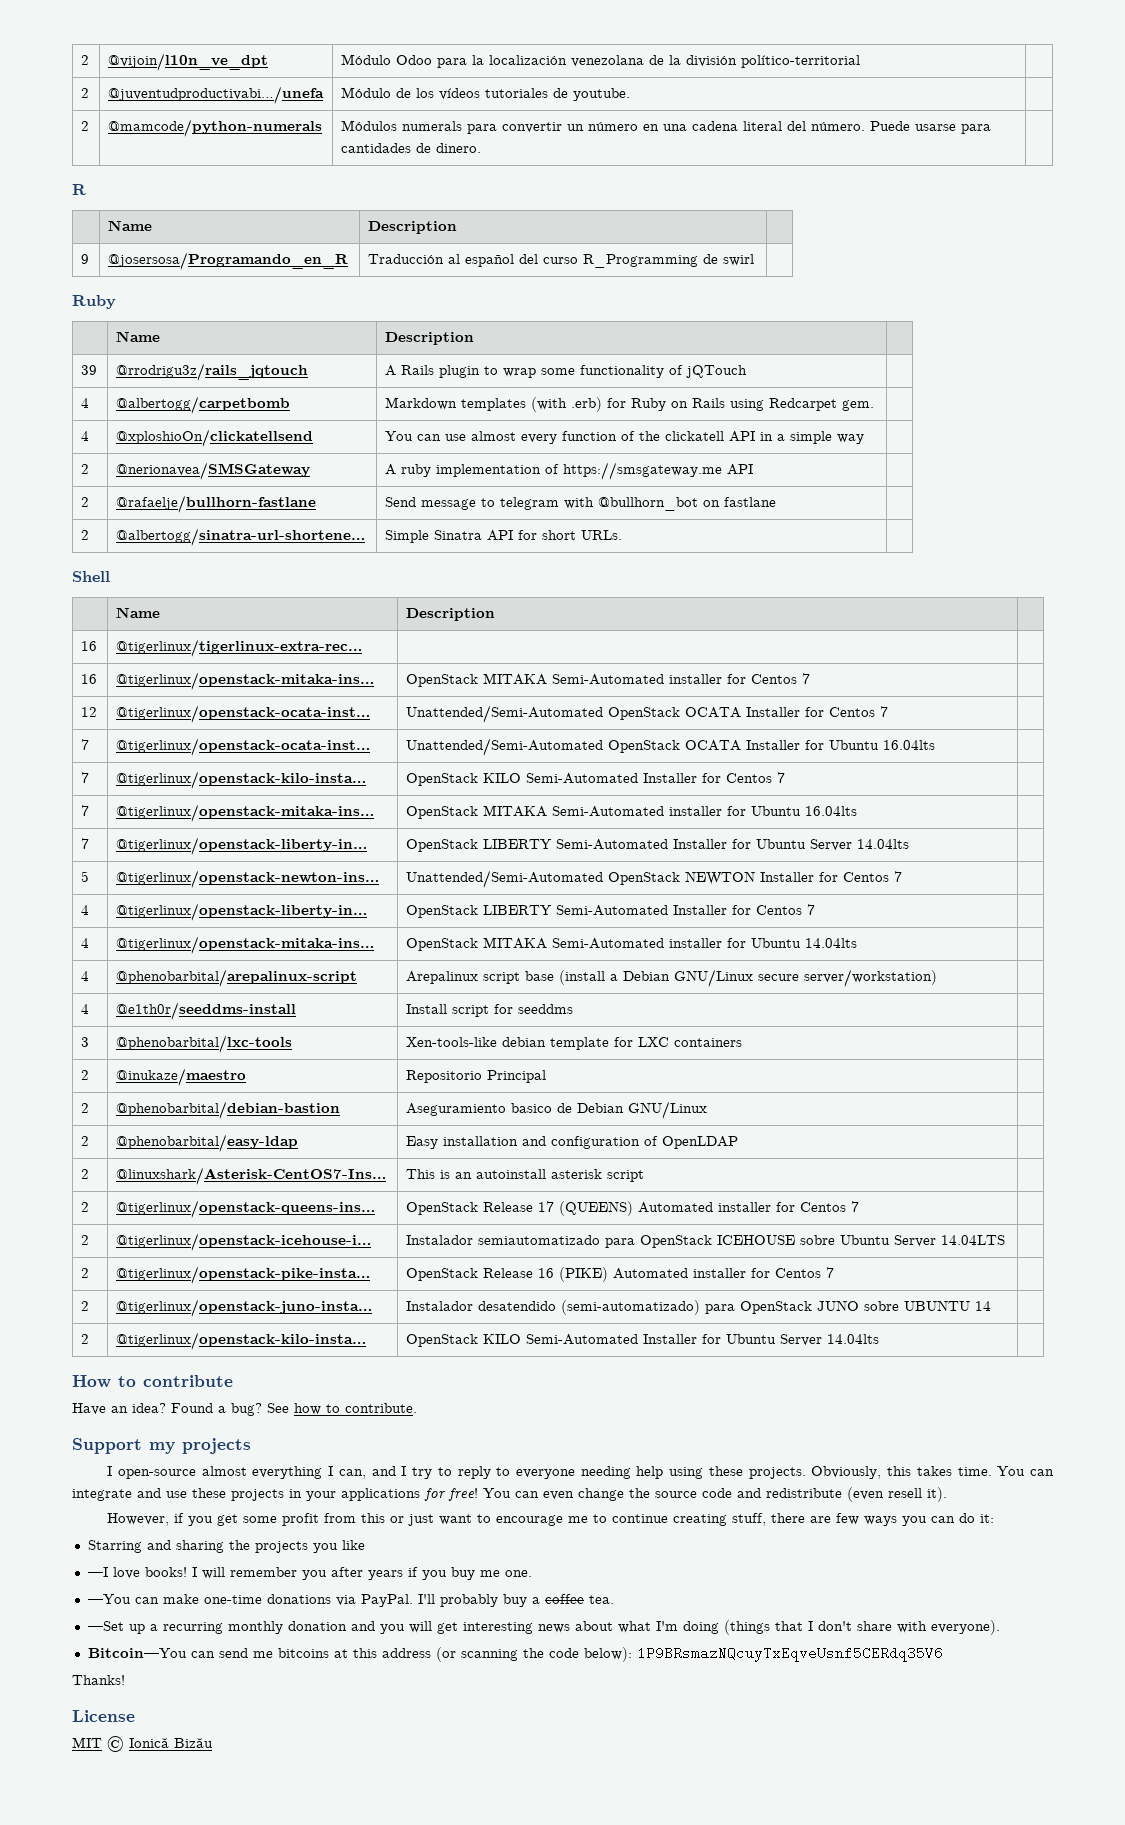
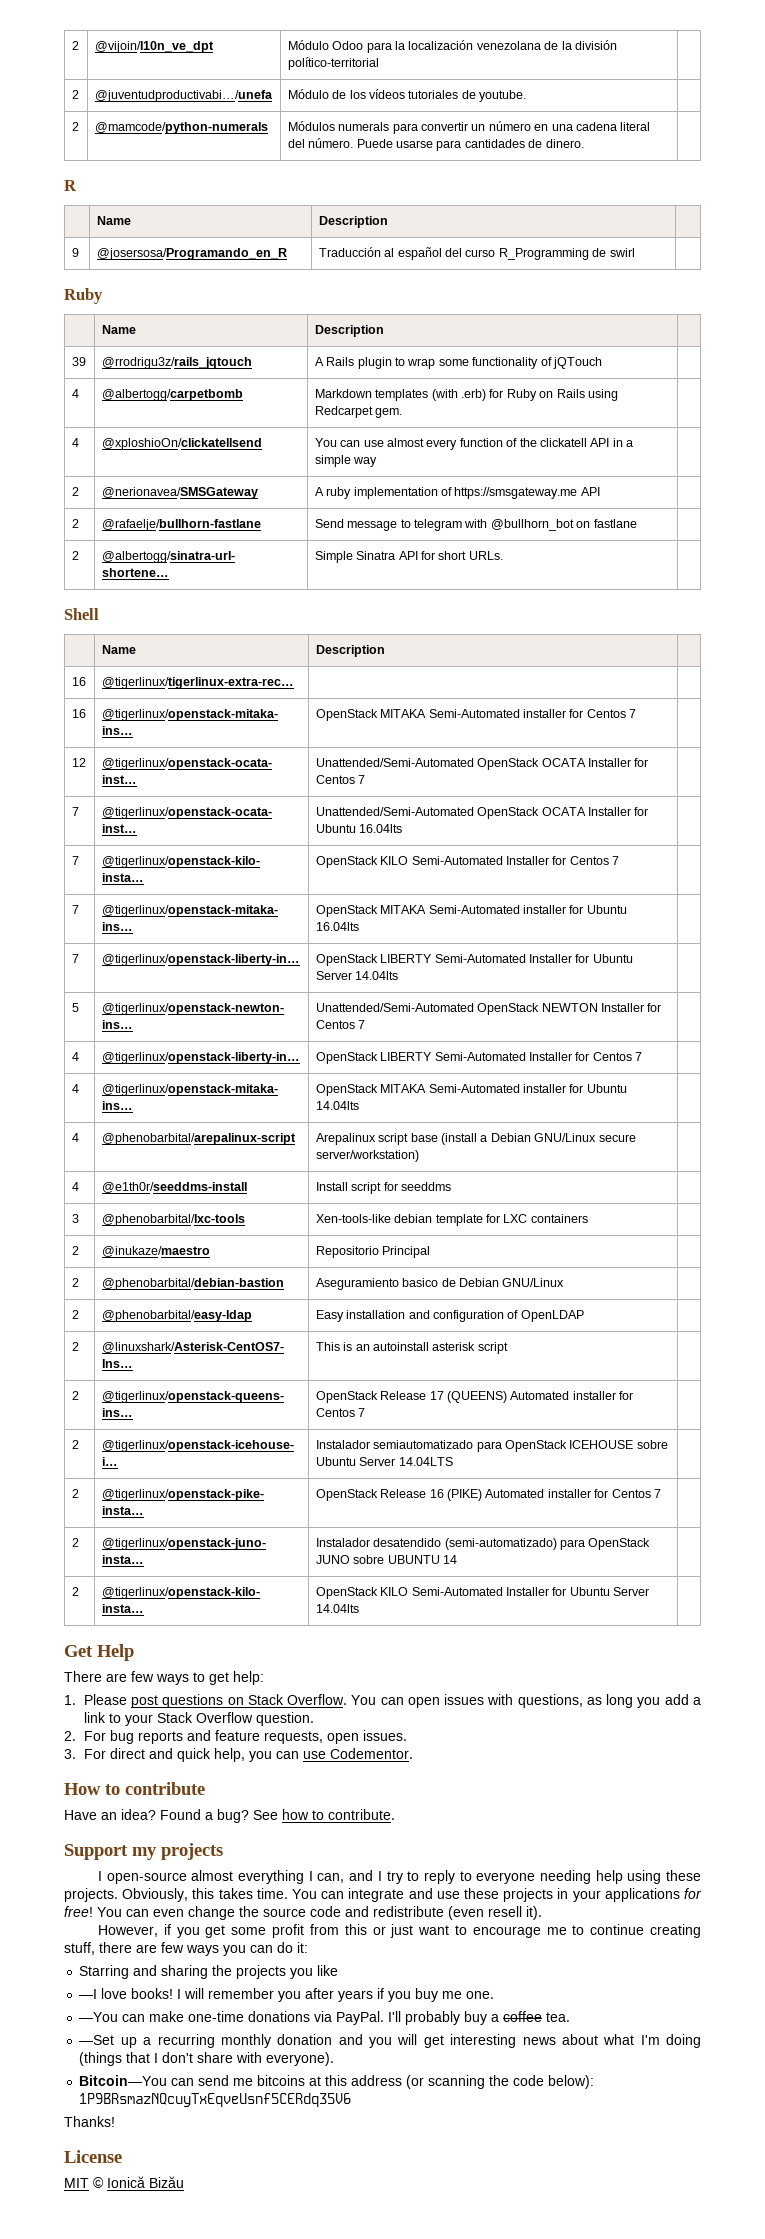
(880, 1339) none -> [64,1644,134,1661] [64,1671,264,1685] [64,1694,702,1708] [83,1712,314,1726] [64,1730,407,1744] [64,1748,413,1762] // Get Help // There are few ways to get help: // 1. Please post questions on Stack Overflow. You can open issues with questions, as long you add a link to your Stack Overflow question. // 2. For bug reports and feature requests, open issues. // 3. For direct and quick help, you can use Codementor.

